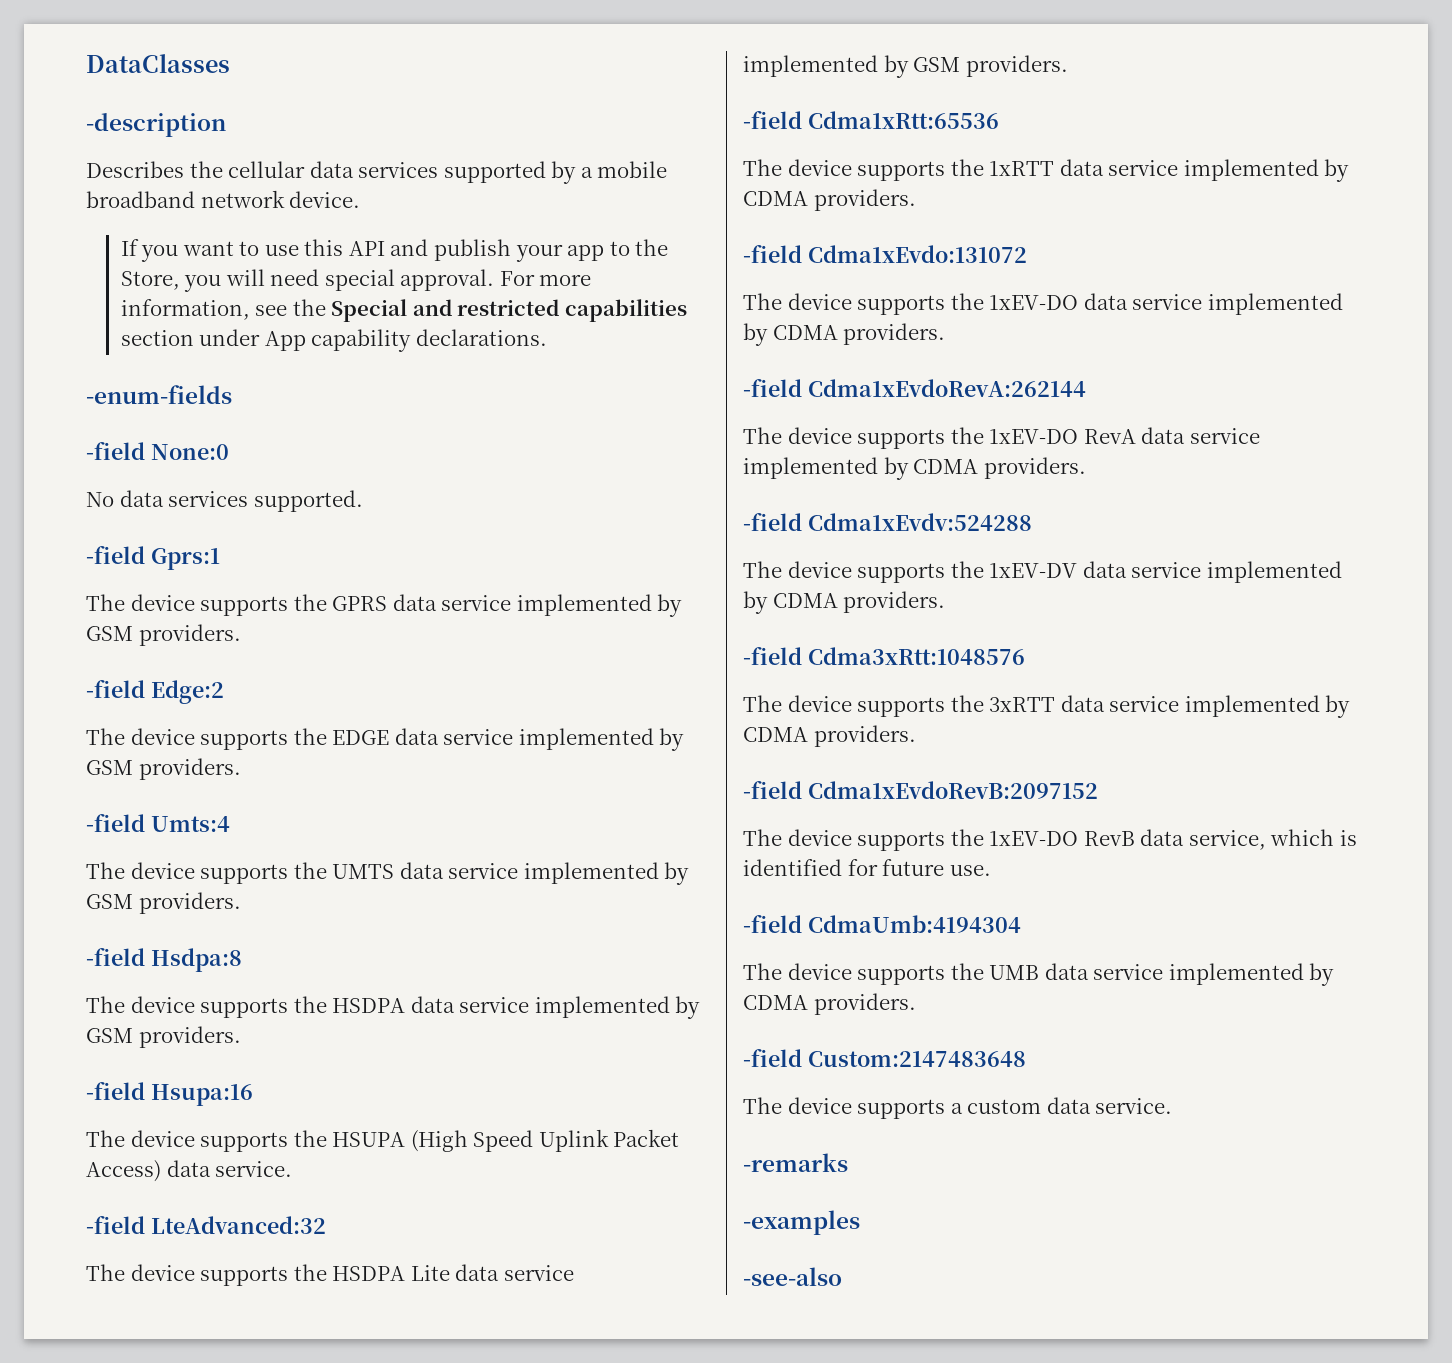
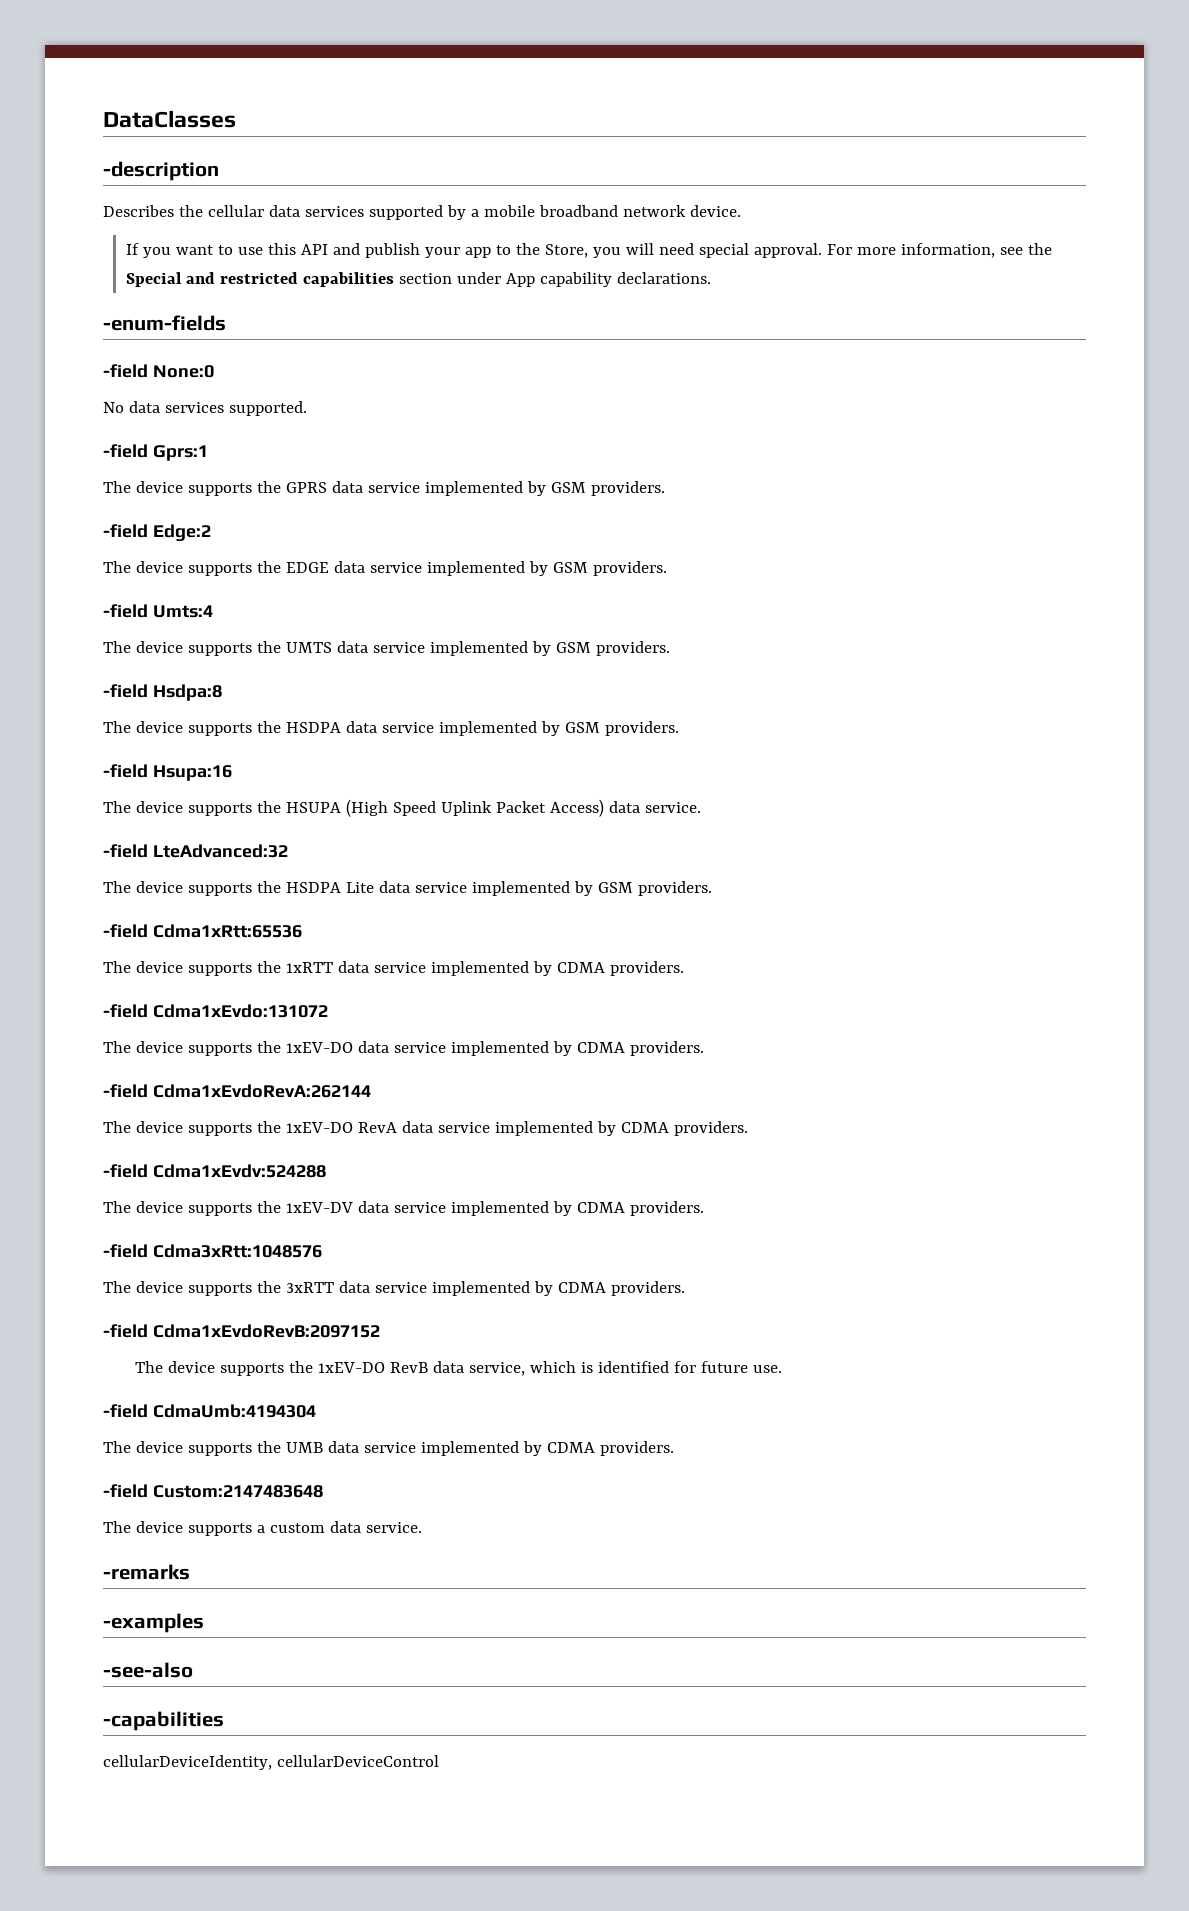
(842, 1276) none -> [103,1711,224,1731] [103,1755,439,1770] // -capabilities // cellularDeviceIdentity, cellularDeviceControl

